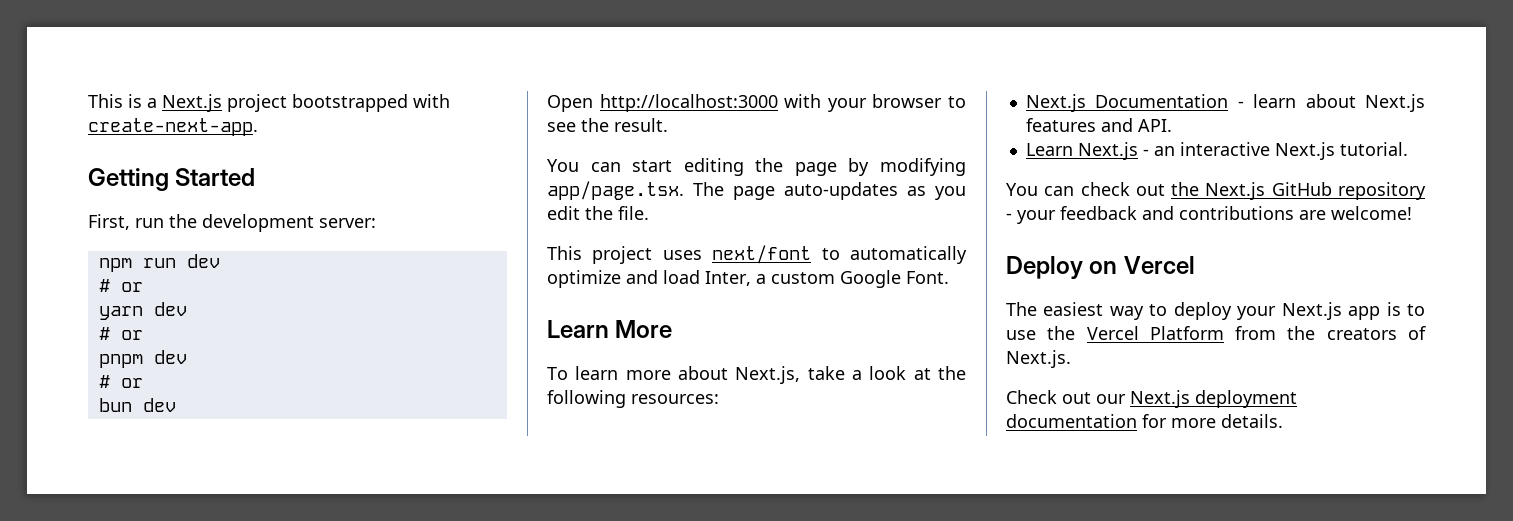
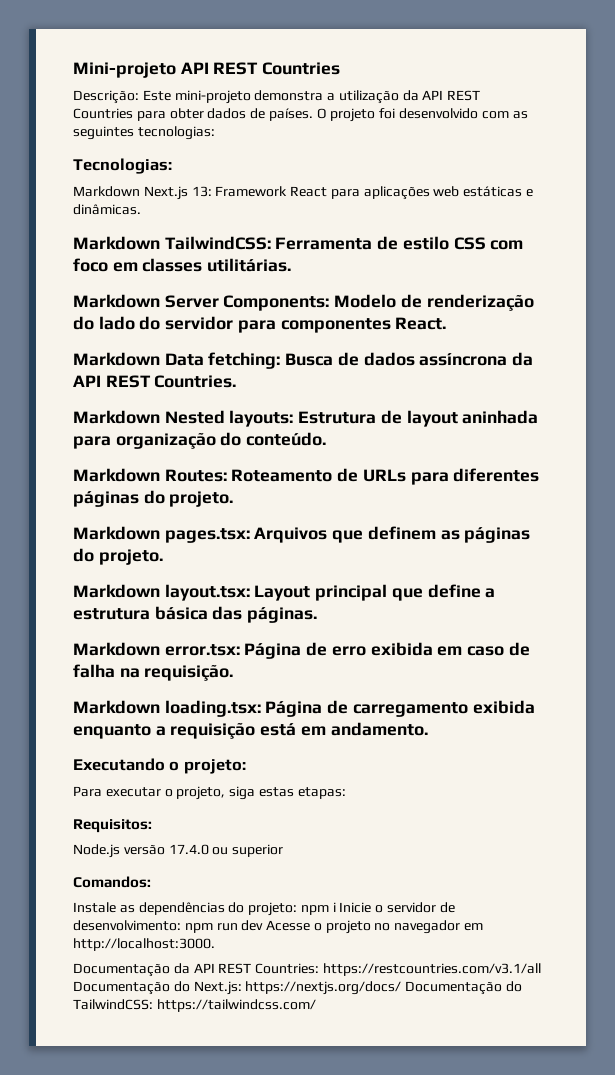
[88,94,450,112] [88,118,258,136] [88,168,256,191] [88,214,376,232] [98,254,220,272] [98,279,143,292] [98,302,187,320] [98,327,143,340] [98,350,187,368] [98,375,143,388] [98,398,176,412] [547,94,966,112] [547,118,668,132] [547,158,966,176] [547,181,966,200] [547,206,649,220] [547,245,967,264] [547,270,949,288] [547,320,673,338] [547,366,966,384] [547,390,719,408] [1025,94,1425,112] [1025,118,1172,132] [1025,142,1408,160] [1006,182,1426,200] [1006,206,1412,224] [1006,256,1195,279] [1006,302,1425,320] [1006,326,1426,340] [1006,350,1071,368] [1006,390,1297,408] [1006,414,1283,428] This is a Next.js project bootstrapped with create-next-app. // Getting Started // First, run the development server: // npm run dev // # or // yarn dev // # or // pnpm dev // # or // bun dev // Open http://localhost:3000 with your browser to see the result. // You can start editing the page by modifying app/page.tsx. The page auto-updates as you edit the file. // This project uses next/font to automatically optimize and load Inter, a custom Google Font. // Learn More // To learn more about Next.js, take a look at the following resources: // Next.js Documentation - learn about Next.js features and API. // Learn Next.js - an interactive Next.js tutorial. // You can check out the Next.js GitHub repository - your feedback and contributions are welcome! // Deploy on Vercel // The easiest way to deploy your Next.js app is to use the Vercel Platform from the creators of Next.js. // Check out our Next.js deployment documentation for more details. -> [73,62,341,78] [73,90,481,104] [73,108,528,122] [73,126,215,140] [73,158,172,174] [73,186,534,200] [73,204,141,215] [73,236,524,250] [73,258,292,272] [73,294,534,311] [73,316,447,333] [73,352,534,369] [73,375,237,388] [73,410,539,427] [73,432,327,449] [73,468,540,485] [73,490,234,507] [73,526,531,543] [73,548,163,565] [73,584,496,601] [73,606,318,623] [73,642,530,659] [73,664,234,681] [73,700,535,717] [73,722,428,739] [73,758,246,774] [73,786,346,800] [73,819,152,833] [73,844,284,858] [73,876,151,888] [73,902,455,916] [73,920,484,934] [73,938,215,951] [73,963,541,977] [73,981,522,995] [73,999,316,1012] Mini-projeto API REST Countries // Descrição: Este mini-projeto demonstra a utilização da API REST Countries para obter dados de países. O projeto foi desenvolvido com as seguintes tecnologias: // Tecnologias: // Markdown Next.js 13: Framework React para aplicações web estáticas e dinâmicas. // Markdown TailwindCSS: Ferramenta de estilo CSS com foco em classes utilitárias. // Markdown Server Components: Modelo de renderização do lado do servidor para componentes React. // Markdown Data fetching: Busca de dados assíncrona da API REST Countries. // Markdown Nested layouts: Estrutura de layout aninhada para organização do conteúdo. // Markdown Routes: Roteamento de URLs para diferentes páginas do projeto. // Markdown pages.tsx: Arquivos que definem as páginas do projeto. // Markdown layout.tsx: Layout principal que define a estrutura básica das páginas. // Markdown error.tsx: Página de erro exibida em caso de falha na requisição. // Markdown loading.tsx: Página de carregamento exibida enquanto a requisição está em andamento. // Executando o projeto: // Para executar o projeto, siga estas etapas: // Requisitos: // Node.js versão 17.4.0 ou superior // Comandos: // Instale as dependências do projeto: npm i Inicie o servidor de desenvolvimento: npm run dev Acesse o projeto no navegador em http://localhost:3000. // Documentação da API REST Countries: https://restcountries.com/v3.1/all Documentação do Next.js: https://nextjs.org/docs/ Documentação do TailwindCSS: https://tailwindcss.com/

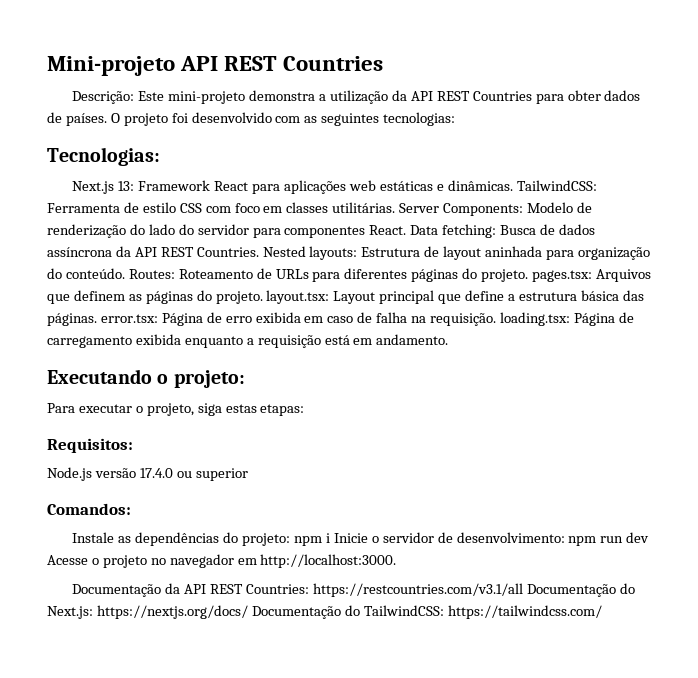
[73,186,140,197] Markdown -> (160, 156) none
[73,236,160,250] // Markdown -> (513, 185) none
[73,294,160,308] // Markdown -> (396, 207) none
[73,352,160,366] // Markdown -> (407, 230) none
[73,410,160,424] // Markdown -> (259, 252) none
[73,468,160,482] // Markdown -> (125, 273) none
[73,526,160,540] // Markdown -> (529, 275) none
[73,584,160,598] // Markdown -> (263, 297) none
[73,642,160,656] // Markdown -> (97, 319) none
[73,700,160,714] // Markdown -> (497, 319) none

